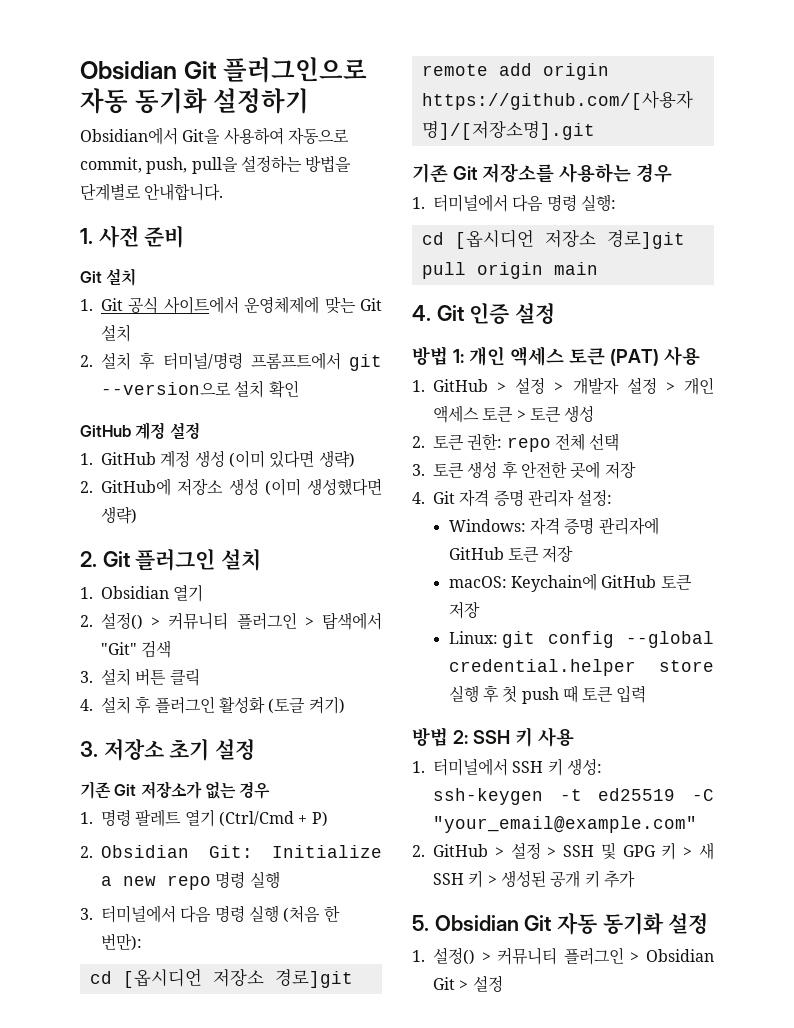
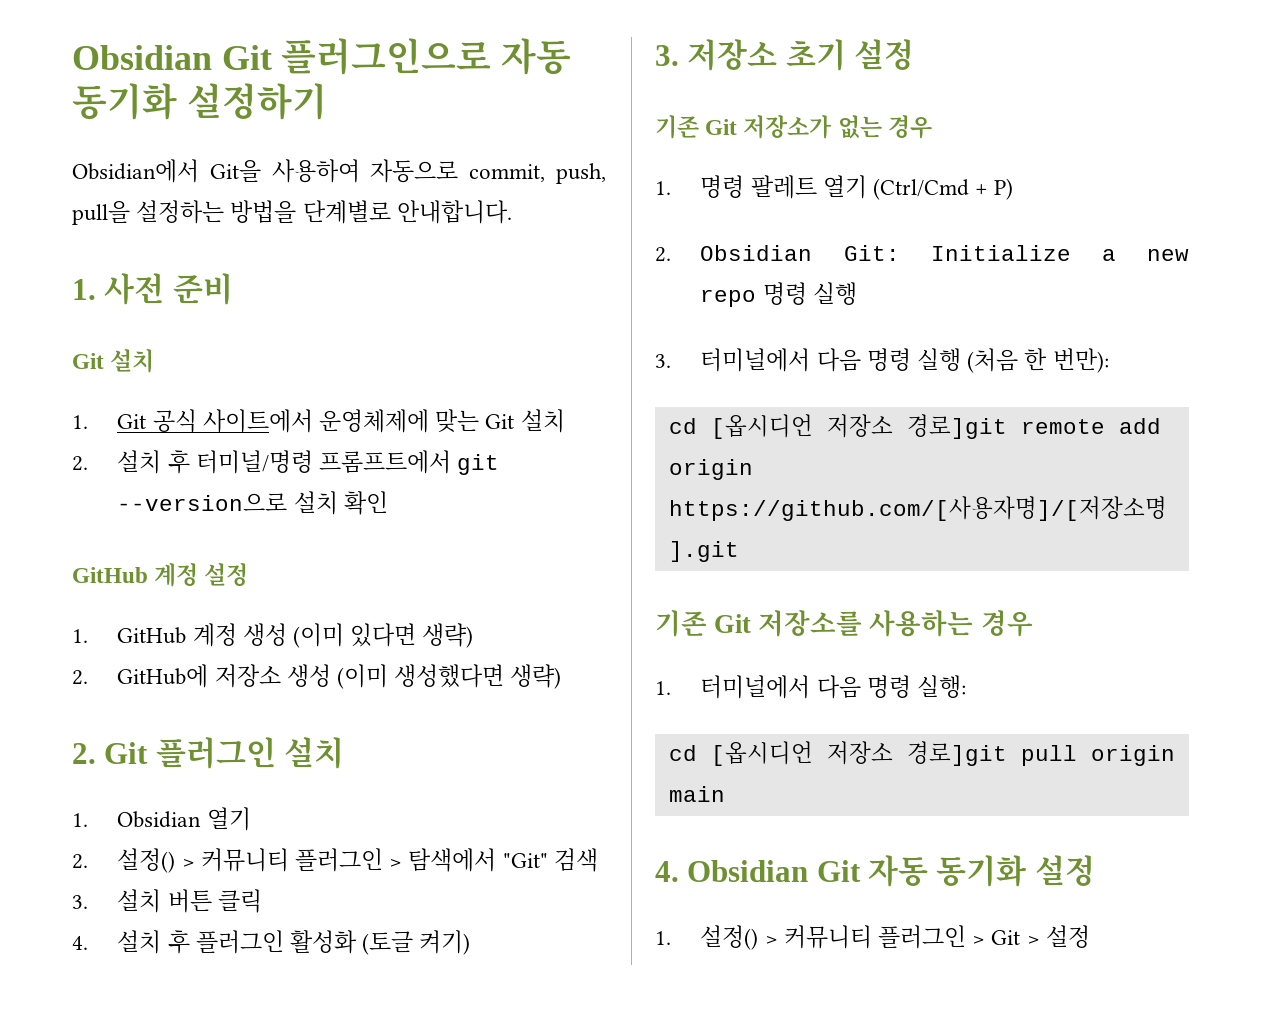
[436,303,556,324] [412,346,700,366] [412,377,714,395] [433,405,595,423] [412,433,620,452] [412,461,636,479] [412,489,613,507] [448,517,659,535] [448,545,574,563] [448,573,692,592] [448,601,480,619] [448,631,714,648] [448,659,714,676] [448,685,647,704] [412,727,574,747] [412,758,602,776] [433,788,714,805] [433,816,697,833] [412,842,714,860] [433,870,635,888] [412,915,429,931] Git 인증 설정 // 방법 1: 개인 액세스 토큰 (PAT) 사용 // 1. GitHub > 설정 > 개발자 설정 > 개인 액세스 토큰 > 토큰 생성 // 2. 토큰 권한: repo 전체 선택 // 3. 토큰 생성 후 안전한 곳에 저장 // 4. Git 자격 증명 관리자 설정: // Windows: 자격 증명 관리자에 GitHub 토큰 저장 // macOS: Keychain에 GitHub 토큰 저장 // Linux: git config --global credential.helper store 실행 후 첫 push 때 토큰 입력 // 방법 2: SSH 키 사용 // 1. 터미널에서 SSH 키 생성: ssh-keygen -t ed25519 -C "your_email@example.com" // 2. GitHub > 설정 > SSH 및 GPG 키 > 새 SSH 키 > 생성된 공개 키 추가 // 5. -> (679, 871) none
[646,949,714,962] Obsidian -> (986, 940) none

